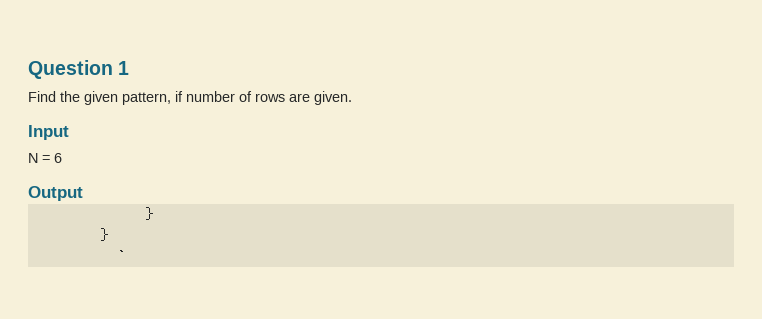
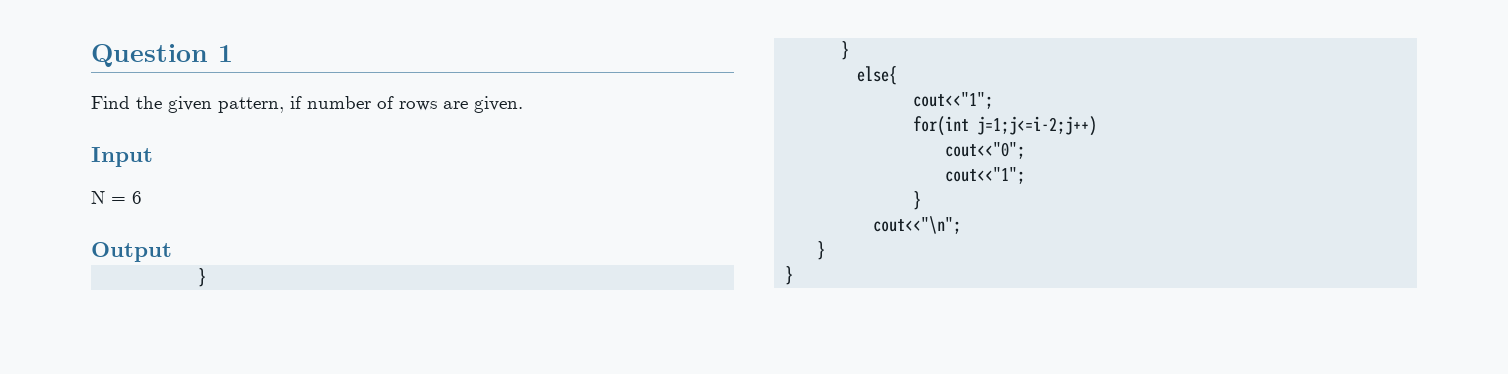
[117,249,127,263] ` -> [857,66,898,85] [913,92,994,109] [913,116,1098,136] [945,142,1026,159] [945,167,1026,184] [913,191,922,210] [873,216,962,234] [817,241,826,260] [785,266,794,285] else{ // cout<<"1"; // for(int j=1;j<=i-2;j++) // cout<<"0"; // cout<<"1"; // } // cout<<"\n"; // } // }

